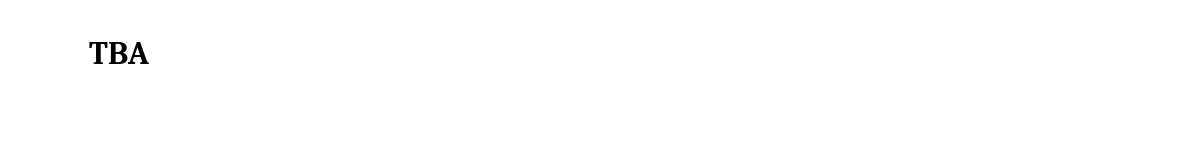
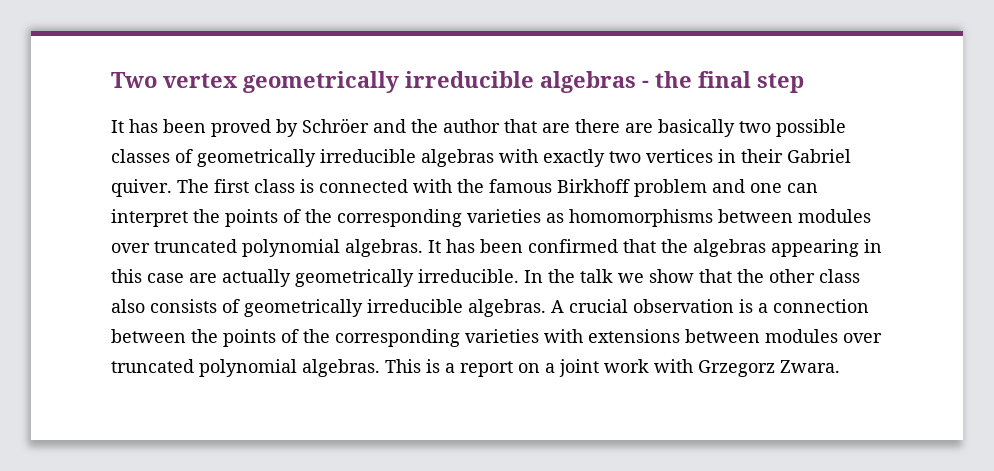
[89,42,149,64] TBA -> [111,71,804,93] [111,118,846,137] [111,149,851,167] [111,179,818,197] [111,209,871,227] [111,239,882,257] [111,269,860,287] [111,299,869,317] [111,329,882,347] [111,359,840,377] Two vertex geometrically irreducible algebras - the final step // It has been proved by Schröer and the author that are there are basically two possible classes of geometrically irreducible algebras with exactly two vertices in their Gabriel quiver. The first class is connected with the famous Birkhoff problem and one can interpret the points of the corresponding varieties as homomorphisms between modules over truncated polynomial algebras. It has been confirmed that the algebras appearing in this case are actually geometrically irreducible. In the talk we show that the other class also consists of geometrically irreducible algebras. A crucial observation is a connection between the points of the corresponding varieties with extensions between modules over truncated polynomial algebras. This is a report on a joint work with Grzegorz Zwara.

